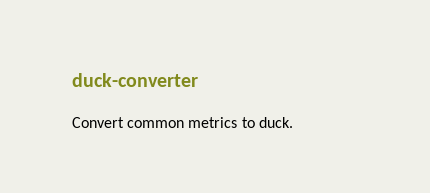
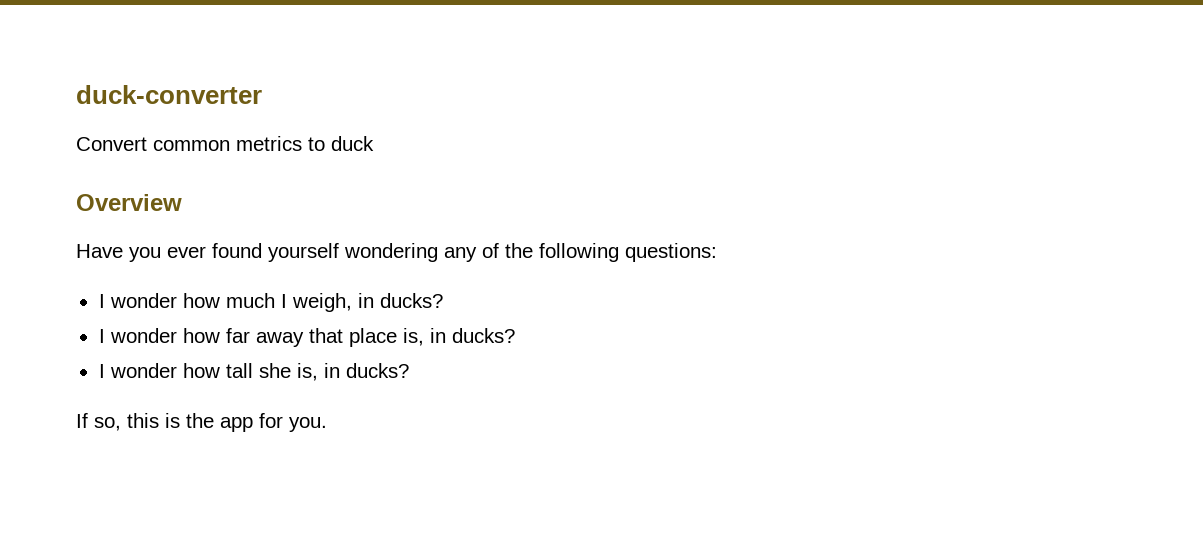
[258,117,293,128] duck. -> [331,136,374,151] [76,194,182,211] [76,243,717,262] [98,293,443,312] [98,328,515,347] [98,363,409,381] [76,413,327,432] duck // Overview // Have you ever found yourself wondering any of the following questions: // I wonder how much I weigh, in ducks? // I wonder how far away that place is, in ducks? // I wonder how tall she is, in ducks? // If so, this is the app for you.

